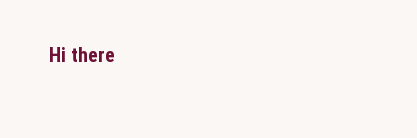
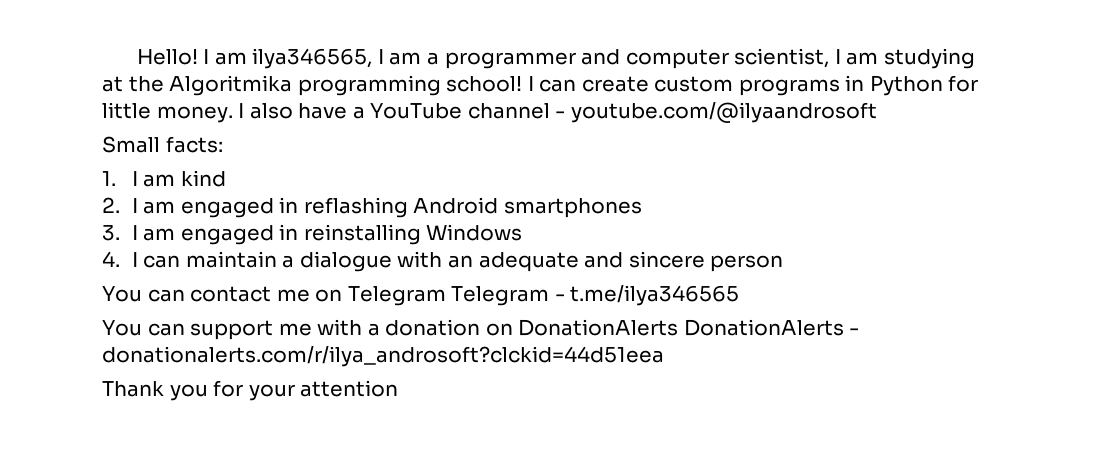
[49,47,116,62] Hi there -> [136,48,975,69] [102,75,979,96] [102,102,877,123] [102,136,223,153] [102,170,226,187] [102,197,642,218] [102,224,523,245] [102,251,784,272] [102,285,740,306] [102,319,860,340] [102,346,664,367] [102,380,399,401] Hello! I am ilya346565, I am a programmer and computer scientist, I am studying at the Algoritmika programming school! I can create custom programs in Python for little money. I also have a YouTube channel - youtube.com/@ilyaandrosoft // Small facts: // 1. I am kind // 2. I am engaged in reflashing Android smartphones // 3. I am engaged in reinstalling Windows // 4. I can maintain a dialogue with an adequate and sincere person // You can contact me on Telegram Telegram - t.me/ilya346565 // You can support me with a donation on DonationAlerts DonationAlerts - donationalerts.com/r/ilya_androsoft?clckid=44d51eea // Thank you for your attention

